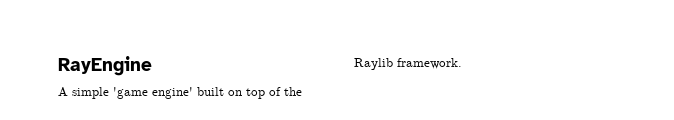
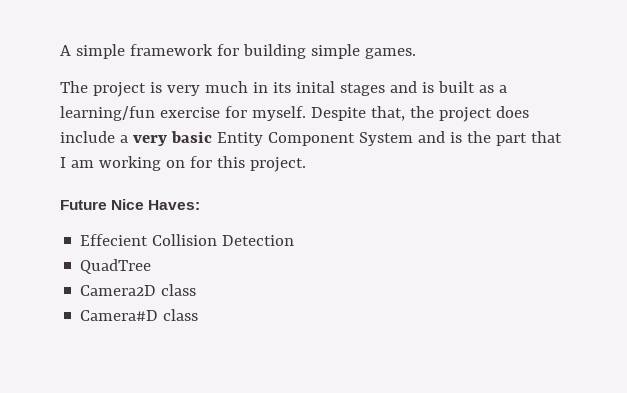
[58,56,152,76] RayEngine // -> (60, 50) none
[113,87,302,99] [354,58,462,70] 'game engine' built on top of the Raylib framework. -> [129,44,416,59] [60,81,507,97] [60,106,529,122] [60,131,562,146] [60,156,306,172] [60,199,201,210] [80,234,295,246] [80,259,152,274] [80,284,197,296] [80,309,199,321] framework for building simple games. // The project is very much in its inital stages and is built as a learning/fun exercise for myself. Despite that, the project does include a very basic Entity Component System and is the part that I am working on for this project. // Future Nice Haves: // Effecient Collision Detection // QuadTree // Camera2D class // Camera#D class

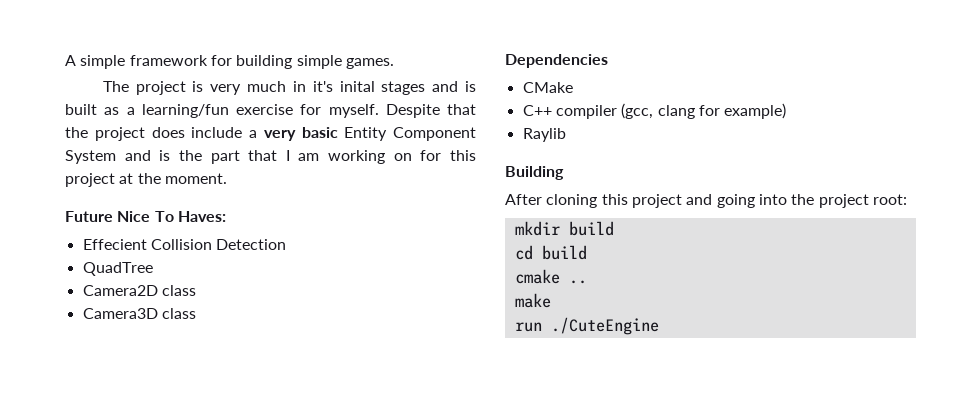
[272,82,291,93] its -> [312,81,333,92] it's
[370,106,405,121] that, -> [447,104,476,115] that
[249,157,306,172] project. -> [65,173,227,187] project at the moment.
(145, 204) none -> [154,211,174,222] To
[80,309,199,321] Camera#D class -> [82,308,196,319] [505,54,608,68] [522,82,573,93] [522,103,787,119] [522,128,566,142] [505,166,564,180] [505,194,907,208] [514,221,614,236] [514,245,587,260] [514,269,587,284] [514,293,551,308] [514,317,659,335] Camera3D class // Dependencies // CMake // C++ compiler (gcc, clang for example) // Raylib // Building // After cloning this project and going into the project root: // mkdir build // cd build // cmake .. // make // run ./CuteEngine

